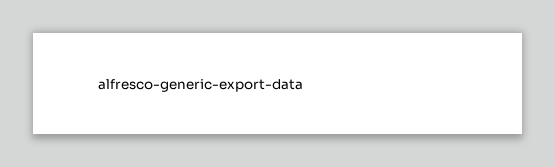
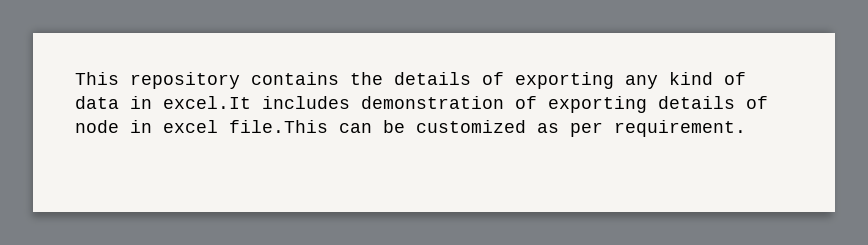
[98,79,303,92] alfresco-generic-export-data -> [75,72,746,89] [75,96,768,113] [75,120,746,137] This repository contains the details of exporting any kind of data in excel.It includes demonstration of exporting details of node in excel file.This can be customized as per requirement.

